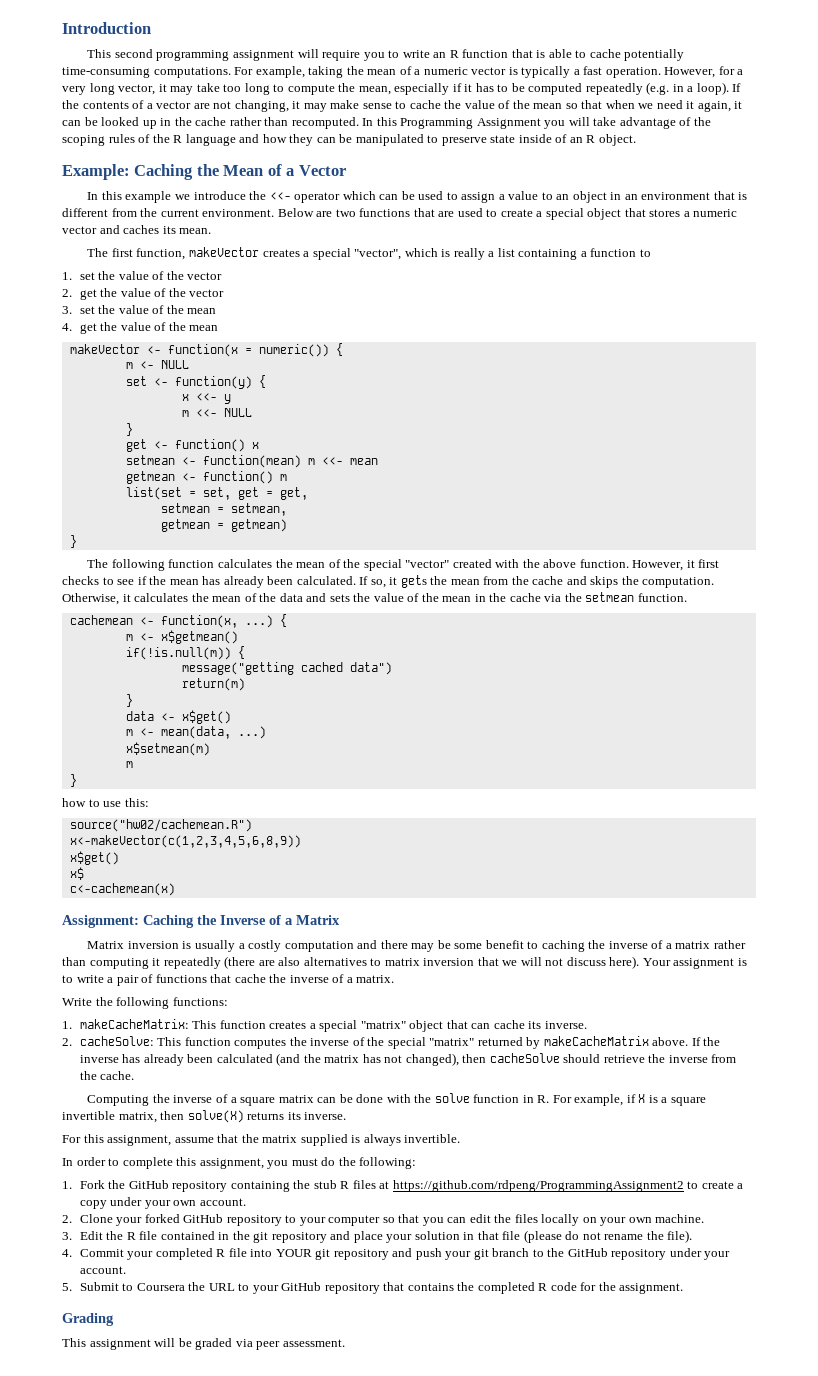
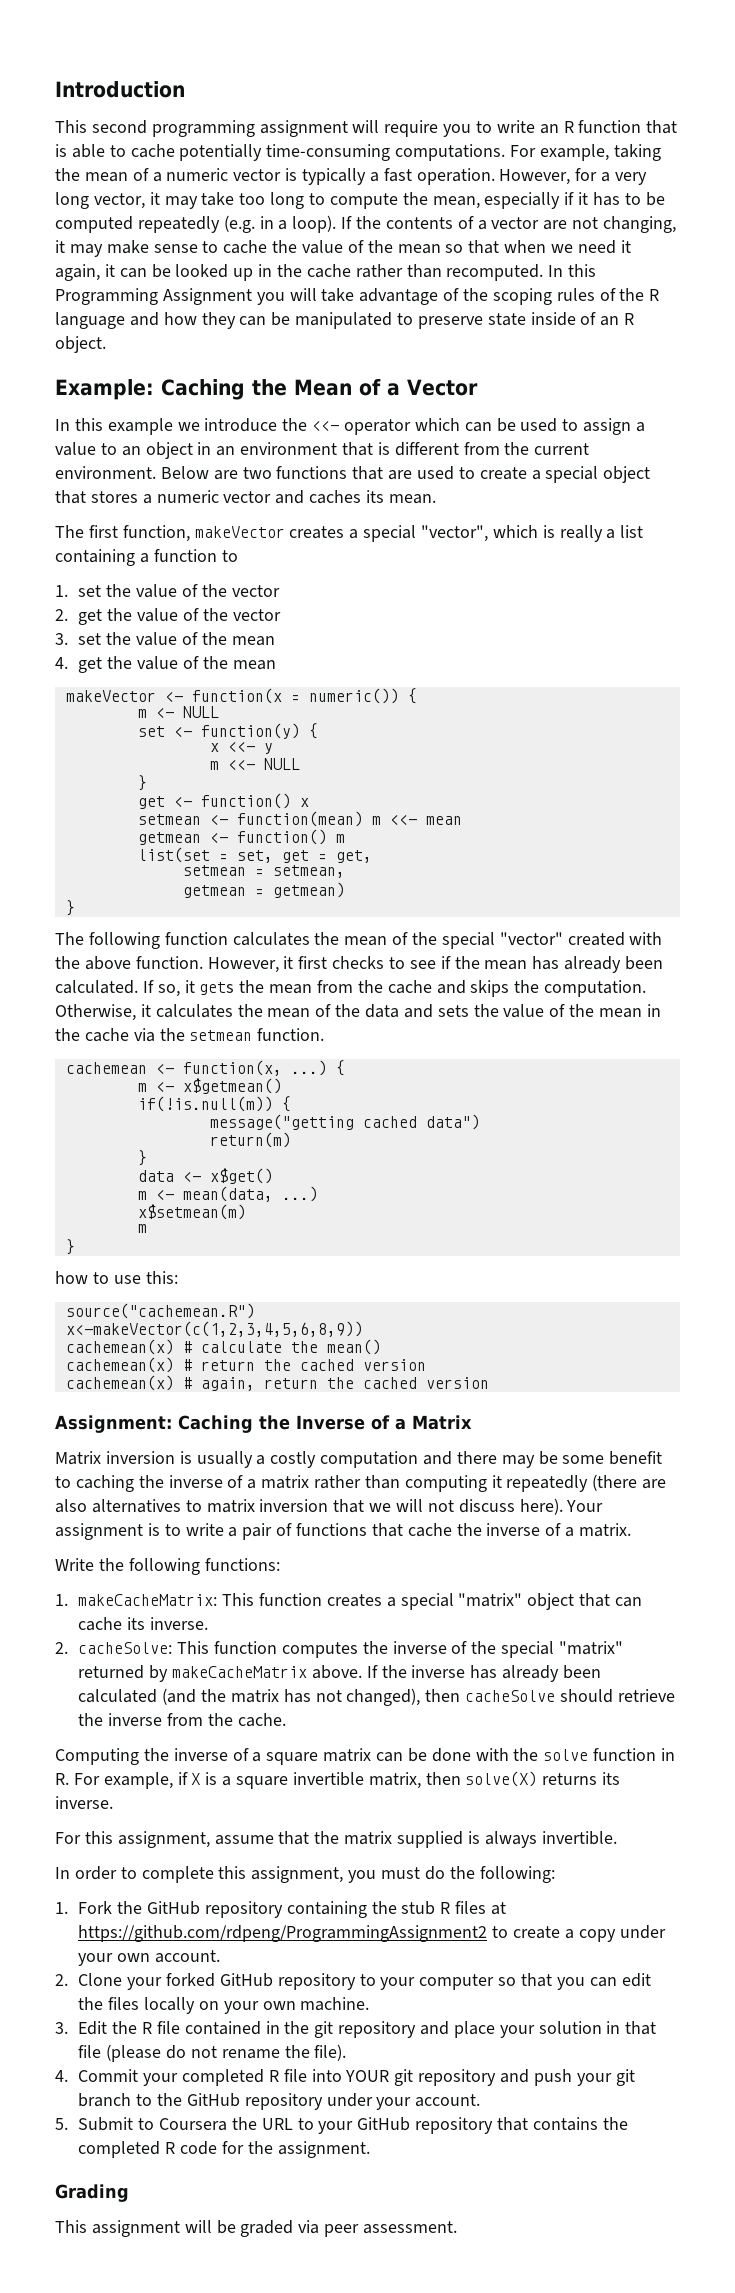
[69,819,252,832] source("hw02/cachemean.R") -> [65,1303,255,1319] source("cachemean.R")
[69,851,119,865] [69,867,84,880] [69,883,175,896] x$get() // x$ // c<-cachemean(x) -> [65,1339,381,1355] [65,1357,426,1373] [65,1375,489,1391] cachemean(x) # calculate the mean() // cachemean(x) # return the cached version // cachemean(x) # again, return the cached version

